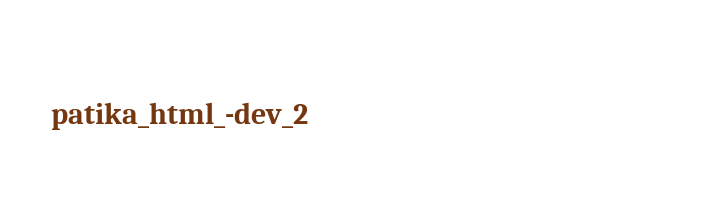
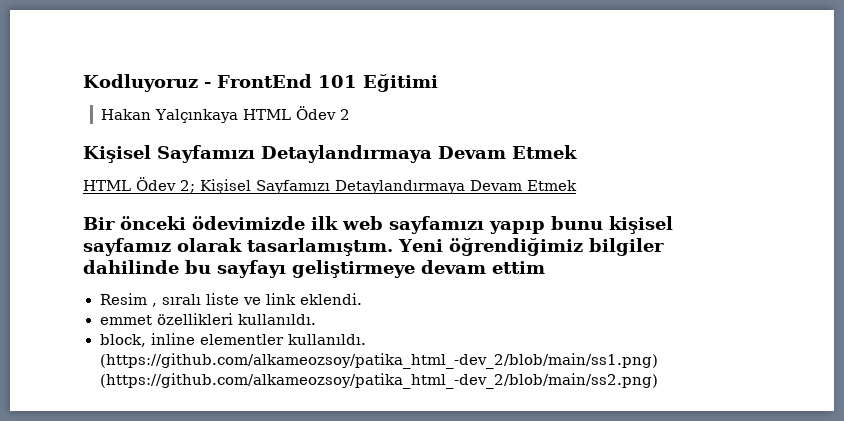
[51,102,308,130] patika_html_-dev_2 -> [83,74,438,92] [100,106,350,123] [83,145,577,163] [83,177,577,194] [83,216,673,234] [83,238,664,256] [83,260,545,278] [99,293,362,307] [99,313,316,325] [99,333,366,347] [99,353,658,369] [99,373,658,389] Kodluyoruz - FrontEnd 101 Eğitimi // Hakan Yalçınkaya HTML Ödev 2 // Kişisel Sayfamızı Detaylandırmaya Devam Etmek // HTML Ödev 2; Kişisel Sayfamızı Detaylandırmaya Devam Etmek // Bir önceki ödevimizde ilk web sayfamızı yapıp bunu kişisel sayfamız olarak tasarlamıştım. Yeni öğrendiğimiz bilgiler dahilinde bu sayfayı geliştirmeye devam ettim // Resim , sıralı liste ve link eklendi. // emmet özellikleri kullanıldı. // block, inline elementler kullanıldı. (https://github.com/alkameozsoy/patika_html_-dev_2/blob/main/ss1.png) (https://github.com/alkameozsoy/patika_html_-dev_2/blob/main/ss2.png)

